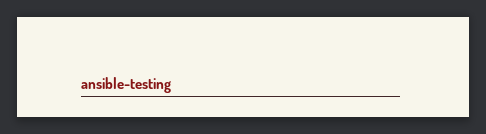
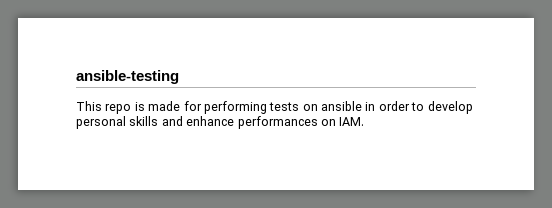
(171, 85) none -> [76,101,473,114] [76,116,365,129] // This repo is made for performing tests on ansible in order to develop personal skills and enhance performances on IAM.

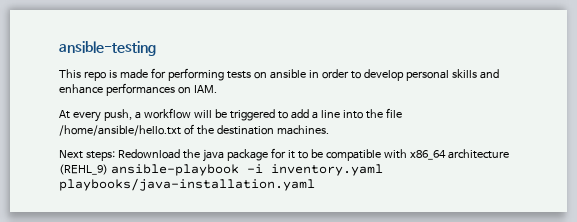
(365, 121) none -> [59,108,402,122] [59,124,329,136] [59,148,509,162] [59,164,383,176] [59,178,315,191] // At every push, a workflow will be triggered to add a line into the file /home/ansible/hello.txt of the destination machines. // Next steps: Redownload the java package for it to be compatible with x86_64 architecture (REHL_9) ansible-playbook -i inventory.yaml playbooks/java-installation.yaml

